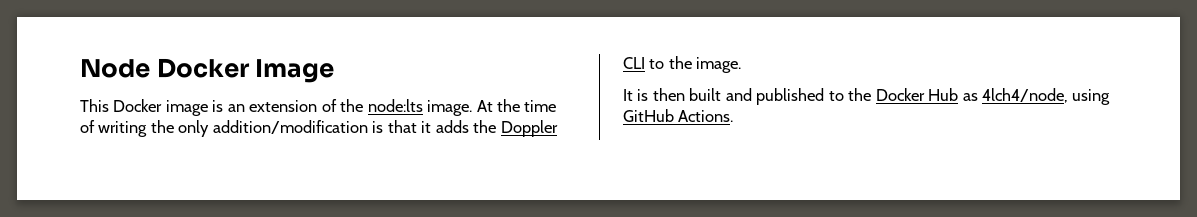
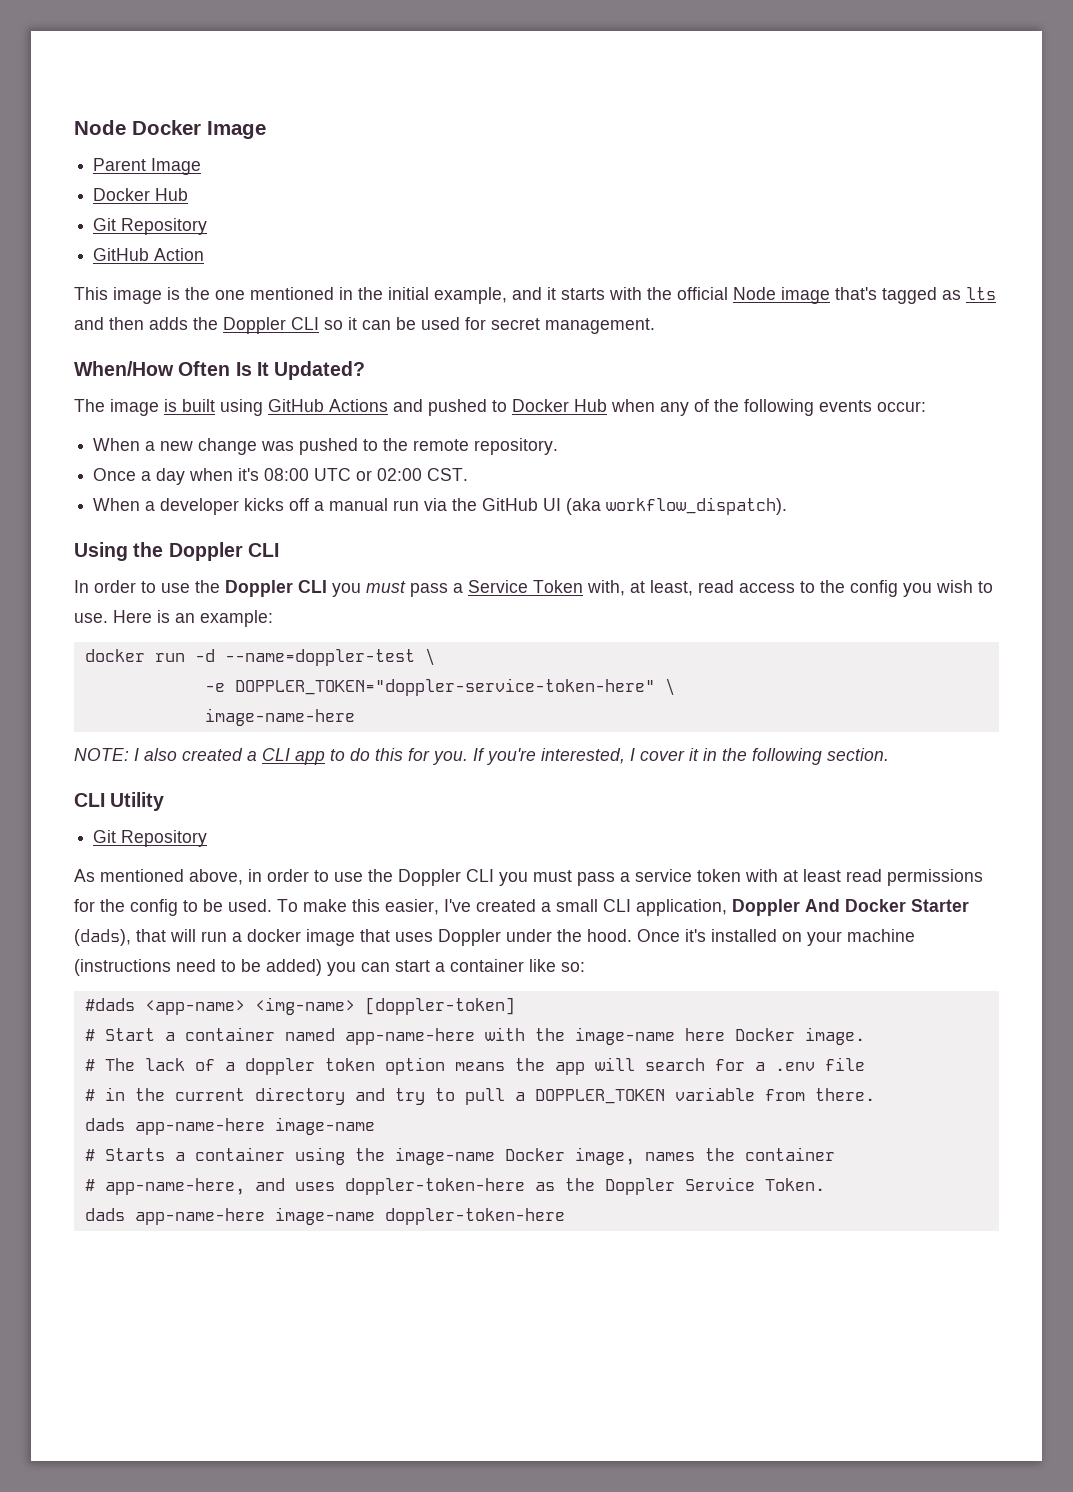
(335, 71) none -> [93,158,202,175] [93,188,189,201] [93,218,208,235] [93,248,205,261] // Parent Image // Docker Hub // Git Repository // GitHub Action
[113,99,557,116] [80,120,558,137] [623,56,742,73] [623,88,1111,105] [623,109,734,122] Docker image is an extension of the node:lts image. At the time of writing the only addition/modification is that it adds the Doppler CLI to the image. // It is then built and published to the Docker Hub as 4lch4/node, using GitHub Actions. -> [113,287,996,304] [74,317,655,334] [74,361,366,380] [74,399,926,416] [93,438,559,455] [93,468,469,485] [93,497,788,515] [74,542,279,561] [74,580,993,597] [74,610,273,627] [84,648,435,666] [204,678,675,696] [204,708,355,726] [74,748,889,765] [74,792,165,811] [93,830,208,847] [74,869,983,886] [74,899,969,916] [74,929,915,946] [74,959,585,976] [84,997,515,1015] [84,1027,865,1045] [84,1057,865,1075] [84,1087,875,1105] [84,1117,375,1135] [84,1147,835,1165] [84,1177,825,1195] [84,1207,565,1225] image is the one mentioned in the initial example, and it starts with the official Node image that's tagged as lts and then adds the Doppler CLI so it can be used for secret management. // When/How Often Is It Updated? // The image is built using GitHub Actions and pushed to Docker Hub when any of the following events occur: // When a new change was pushed to the remote repository. // Once a day when it's 08:00 UTC or 02:00 CST. // When a developer kicks off a manual run via the GitHub UI (aka workflow_dispatch). // Using the Doppler CLI // In order to use the Doppler CLI you must pass a Service Token with, at least, read access to the config you wish to use. Here is an example: // docker run -d --name=doppler-test \ // -e DOPPLER_TOKEN="doppler-service-token-here" \ // image-name-here // NOTE: I also created a CLI app to do this for you. If you're interested, I cover it in the following section. // CLI Utility // Git Repository // As mentioned above, in order to use the Doppler CLI you must pass a service token with at least read permissions for the config to be used. To make this easier, I've created a small CLI application, Doppler And Docker Starter (dads), that will run a docker image that uses Doppler under the hood. Once it's installed on your machine (instructions need to be added) you can start a container like so: // #dads <app-name> <img-name> [doppler-token] // # Start a container named app-name-here with the image-name here Docker image. // # The lack of a doppler token option means the app will search for a .env file // # in the current directory and try to pull a DOPPLER_TOKEN variable from there. // dads app-name-here image-name // # Starts a container using the image-name Docker image, names the container // # app-name-here, and uses doppler-token-here as the Doppler Service Token. // dads app-name-here image-name doppler-token-here

